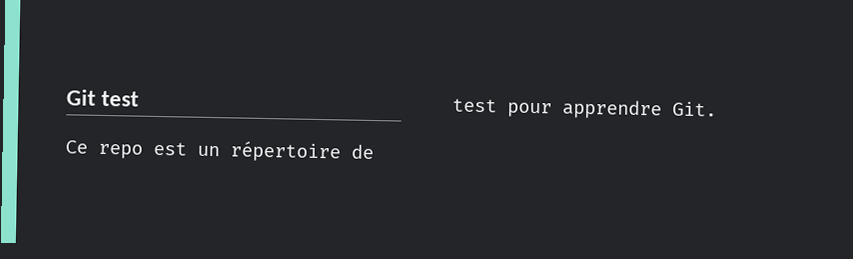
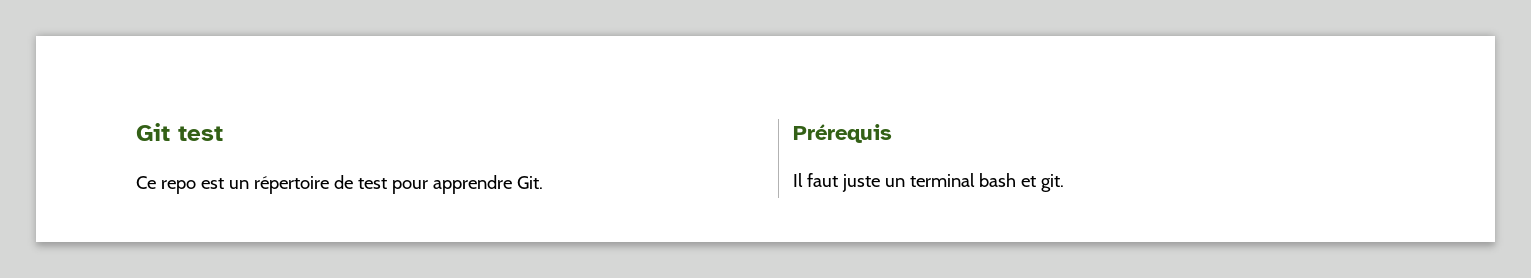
(717, 109) none -> [793,124,892,143] [793,173,1064,192] // Prérequis // Il faut juste un terminal bash et git.

